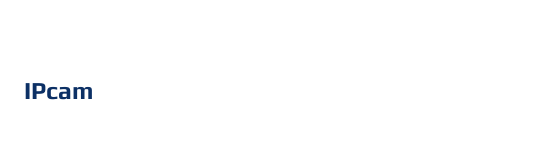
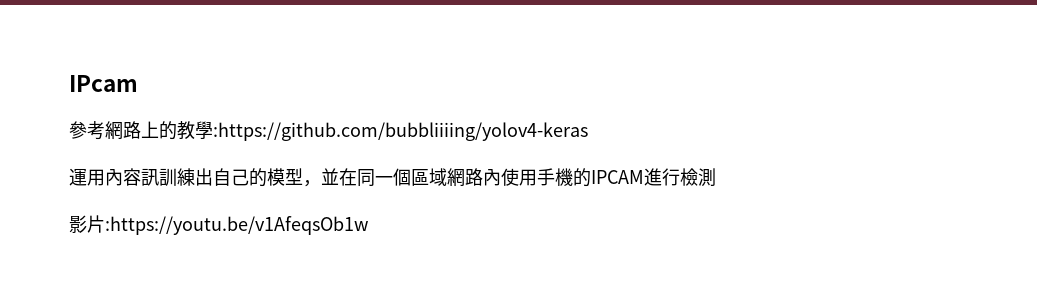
(93, 91) none -> [69,121,588,141] [69,168,716,187] [69,215,368,235] // 參考網路上的教學:https://github.com/bubbliiiing/yolov4-keras // 運用內容訊訓練出自己的模型，並在同一個區域網路內使用手機的IPCAM進行檢測 // 影片:https://youtu.be/v1AfeqsOb1w

